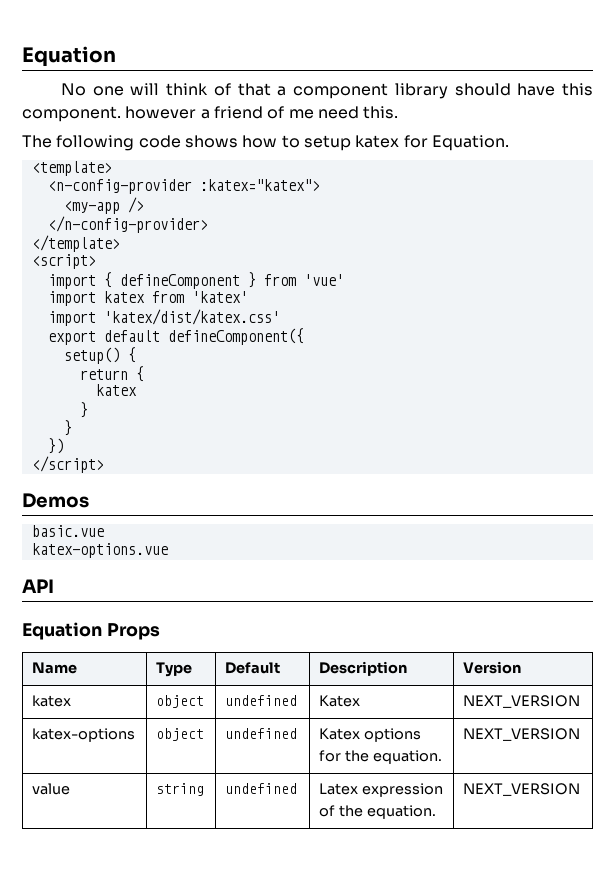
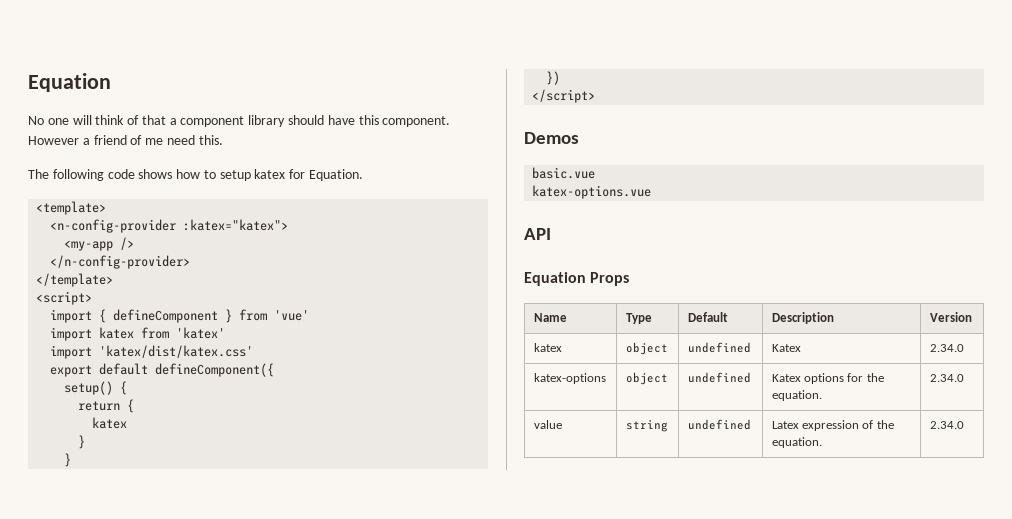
[125,106,197,119] however -> [28,136,79,145] However
[463,695,581,708] NEXT_VERSION -> [929,344,964,352] 2.34.0
[463,728,581,741] NEXT_VERSION -> [929,374,964,382] 2.34.0
[463,783,581,796] NEXT_VERSION -> [929,421,964,429] 2.34.0

